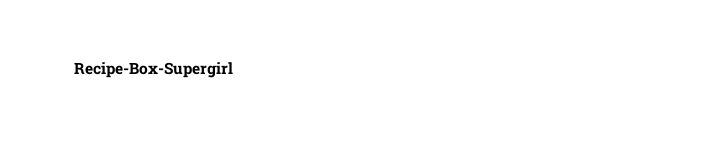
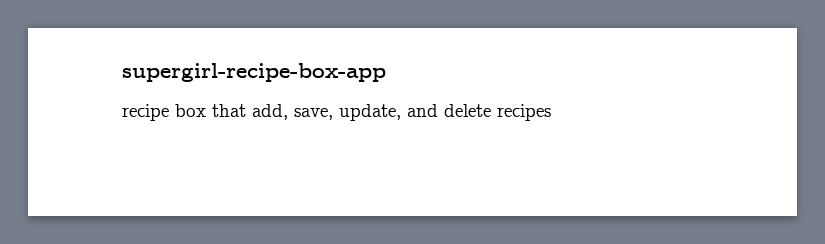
[74,62,233,78] Recipe-Box-Supergirl -> [122,63,386,82] [122,104,551,121] supergirl-recipe-box-app // recipe box that add, save, update, and delete recipes

